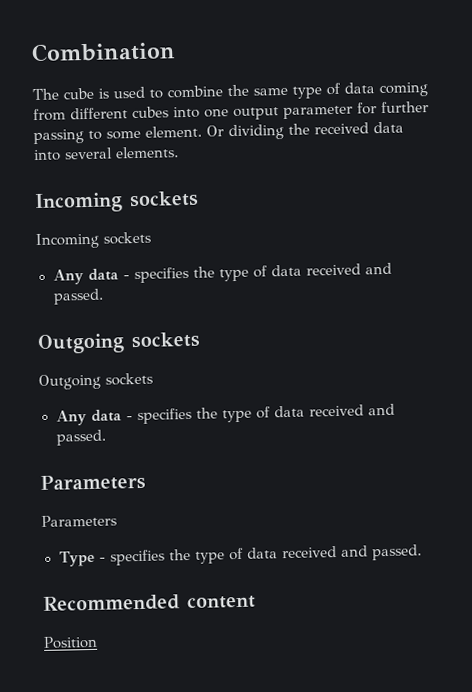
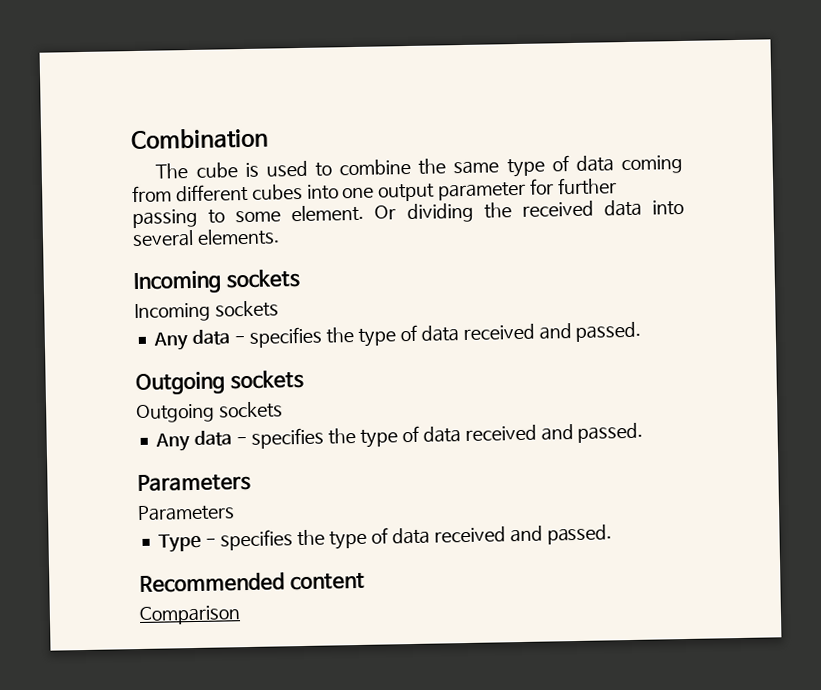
[43,635,98,649] Position -> [139,605,241,626] Comparison

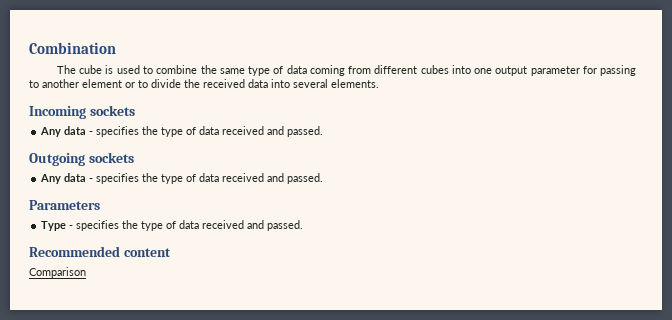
[556,177,617,196] further -> (597, 70) none
[235,202,474,224] some element. Or dividing -> [42,79,181,88] another element or to divide
[134,300,279,323] // Incoming sockets -> (135, 110) none
[136,401,283,424] // Outgoing sockets -> (134, 157) none
[137,504,235,522] // Parameters -> (100, 205) none

